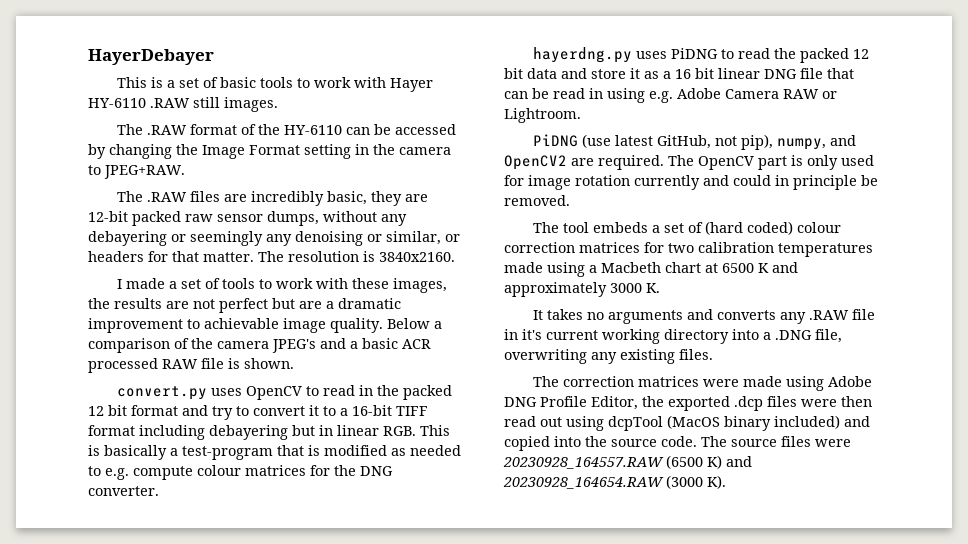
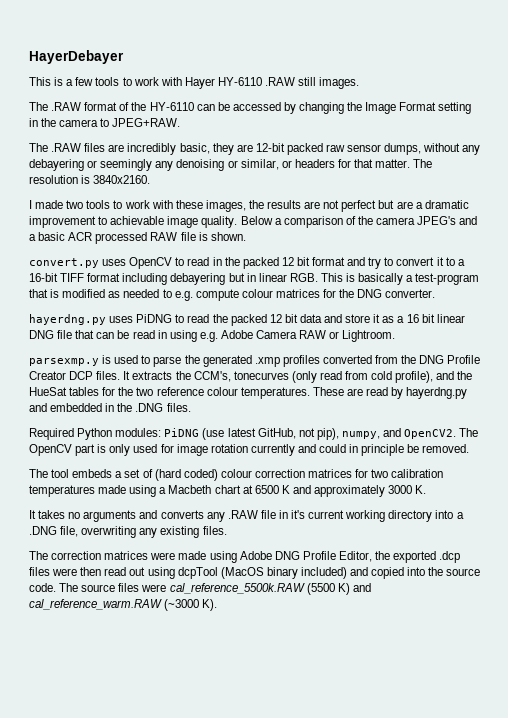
[179,77,257,88] set of basic -> [75,77,94,86] few
[169,278,221,289] a set of -> [66,200,84,209] two
(581, 115) none -> [29,355,481,367] [29,371,473,383] [29,387,468,399] [29,403,191,412] [29,428,162,440] parsexmp.y is used to parse the generated .xmp profiles converted from the DNG Profile Creator DCP files. It extracts the CCM's, tonecurves (only read from cold profile), and the HueSat tables for the two reference colour temperatures. These are read by hayerdng.py and embedded in the .DNG files. // Required Python modules:
[504,155,664,170] OpenCV2 are required. -> [404,429,457,439] OpenCV2.
[503,455,752,469] [503,475,703,489] 20230928_164557.RAW (6500 K) and 20230928_164654.RAW (3000 -> [169,583,371,595] [29,599,200,611] cal_reference_5500k.RAW (5500 K) and cal_reference_warm.RAW (~3000

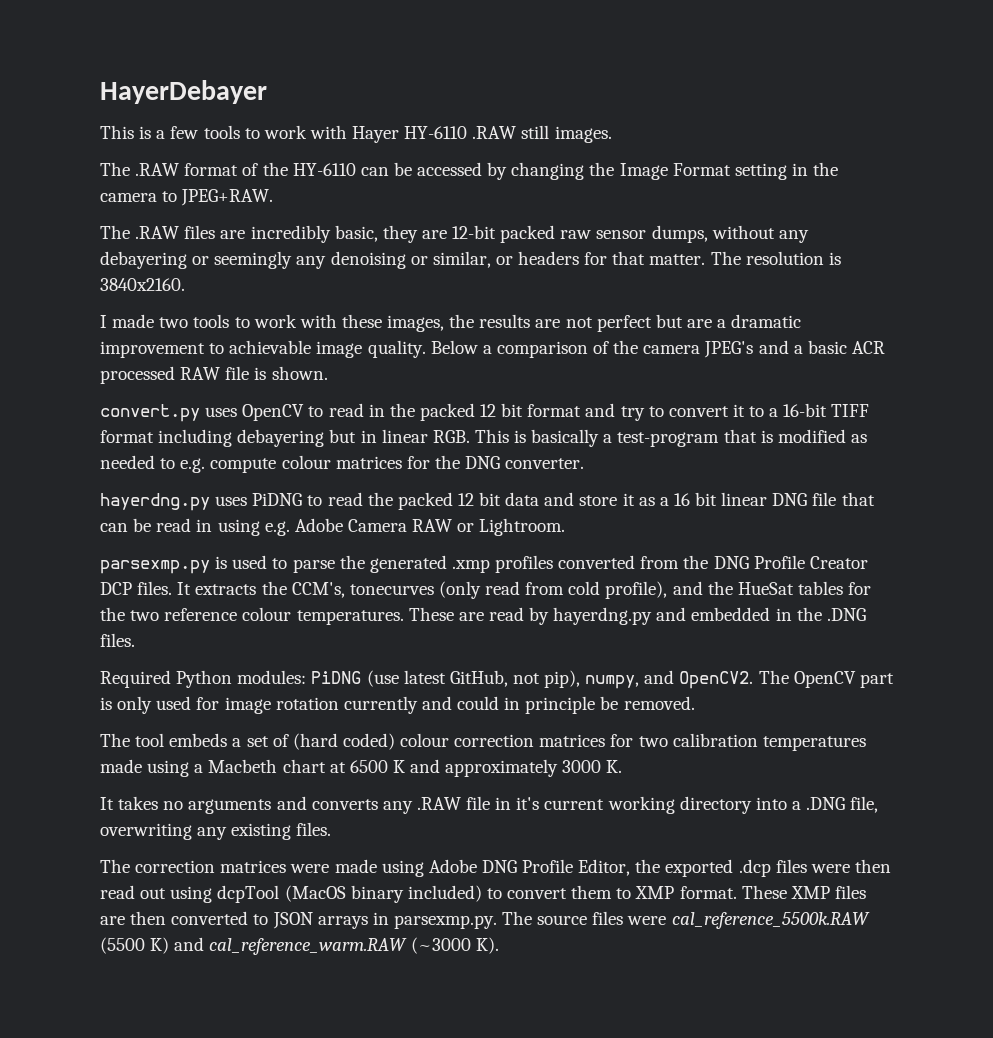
[29,358,99,366] parsexmp.y -> [100,560,210,574] parsexmp.py
[350,567,481,579] [29,583,56,592] and copied into the source code. -> [486,885,866,899] [100,911,497,929] to convert them to XMP format. These XMP files are then converted to JSON arrays in parsexmp.py.

